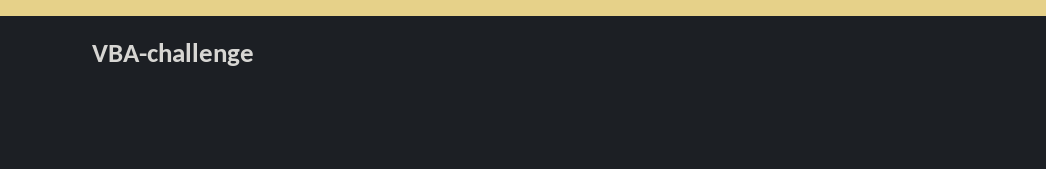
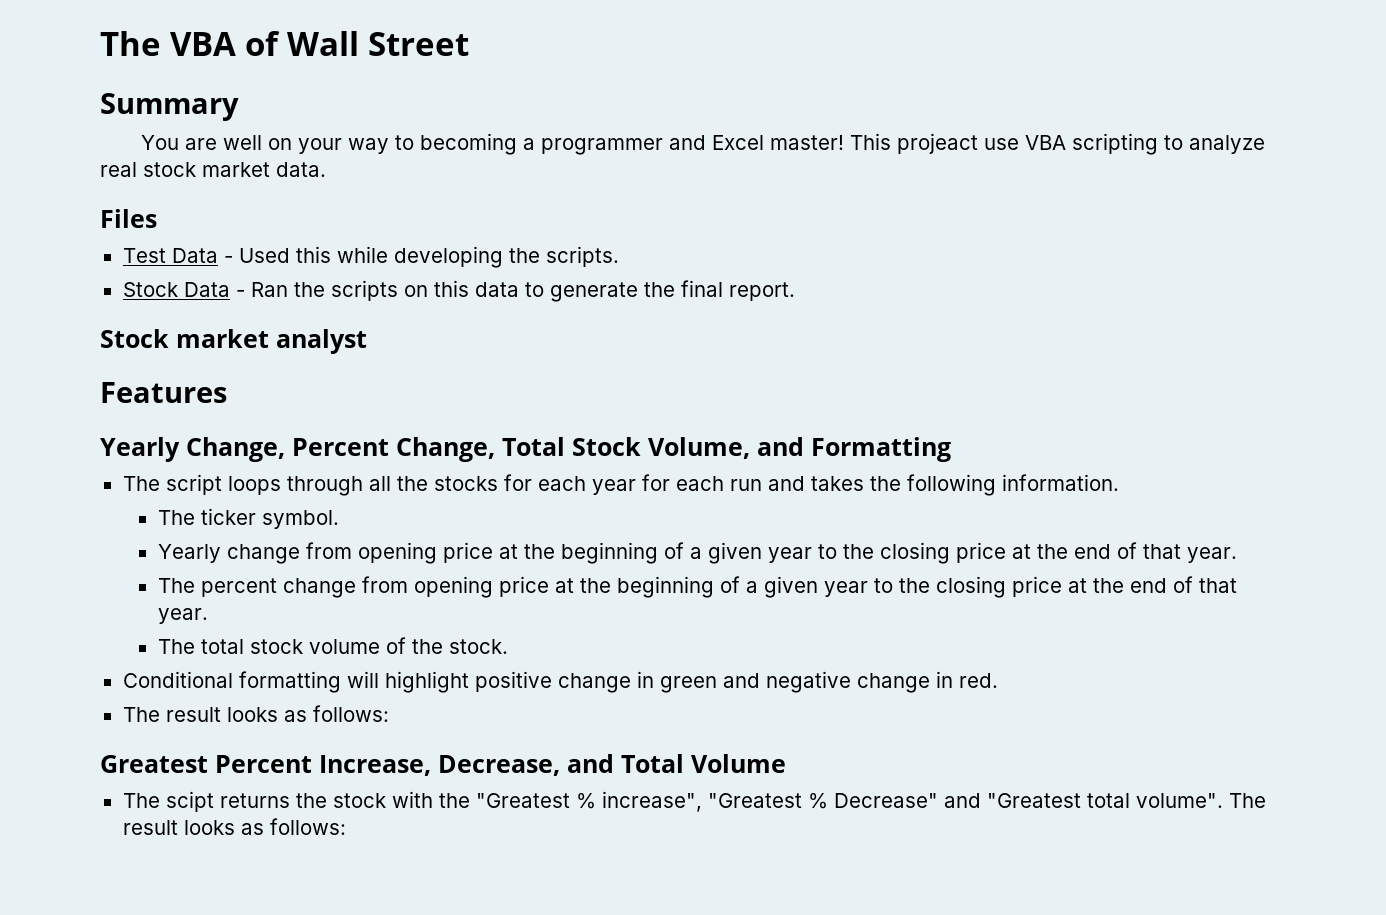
[92,43,254,66] VBA-challenge -> [100,31,469,56] [100,93,239,121] [141,133,1266,155] [100,162,326,177] [100,209,157,228] [122,246,619,268] [122,280,795,302] [100,329,367,354] [100,382,227,403] [100,437,951,462] [122,474,1119,496] [157,508,339,529] [157,542,1237,564] [157,576,1237,598] [157,608,208,624] [157,637,508,654] [122,671,998,693] [122,705,389,722] [100,754,786,776] [122,791,1266,812] [122,818,346,835] The VBA of Wall Street // Summary // You are well on your way to becoming a programmer and Excel master! This projeact use VBA scripting to analyze real stock market data. // Files // Test Data - Used this while developing the scripts. // Stock Data - Ran the scripts on this data to generate the final report. // Stock market analyst // Features // Yearly Change, Percent Change, Total Stock Volume, and Formatting // The script loops through all the stocks for each year for each run and takes the following information. // The ticker symbol. // Yearly change from opening price at the beginning of a given year to the closing price at the end of that year. // The percent change from opening price at the beginning of a given year to the closing price at the end of that year. // The total stock volume of the stock. // Conditional formatting will highlight positive change in green and negative change in red. // The result looks as follows: // Greatest Percent Increase, Decrease, and Total Volume // The scipt returns the stock with the "Greatest % increase", "Greatest % Decrease" and "Greatest total volume". The result looks as follows:

